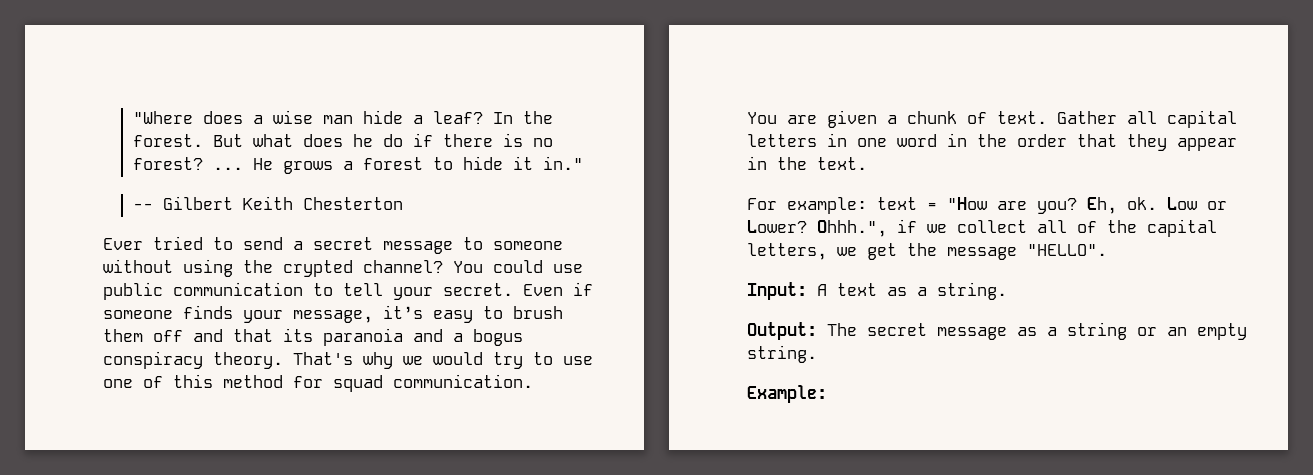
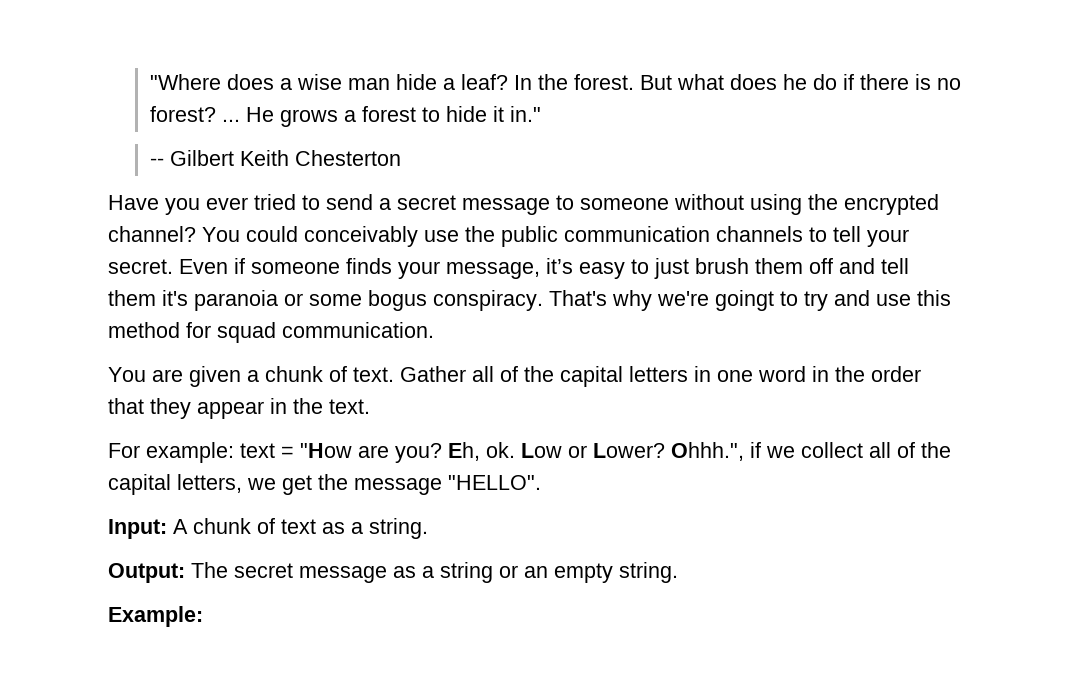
[103,238,143,250] Ever -> [108,195,248,215] Have you ever
[283,260,353,277] crypted -> [844,194,939,215] encrypted
[553,264,583,273] use -> [304,226,495,247] conceivably use the
(303, 289) none -> [716,226,803,242] channels
(503, 312) none -> [654,258,689,279] just
[233,328,523,346] [103,351,593,369] [103,376,163,388] that its paranoia and a bogus conspiracy theory. That's why we would try to use one of -> [881,258,909,274] [108,290,911,311] tell them it's paranoia or some bogus conspiracy. That's why we're goingt to try and use
(1157, 117) none -> [500,366,554,382] of the
(827, 290) none -> [193,518,275,534] chunk of

